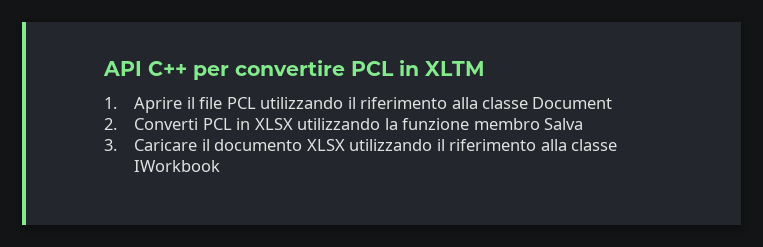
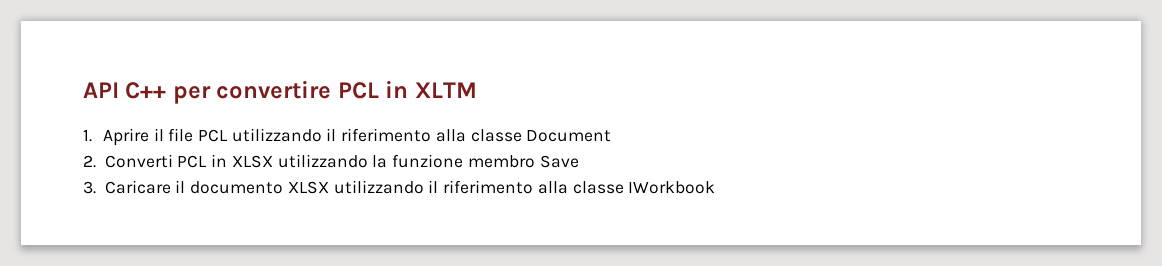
[543,118,583,130] Salva -> [539,155,579,168] Save

